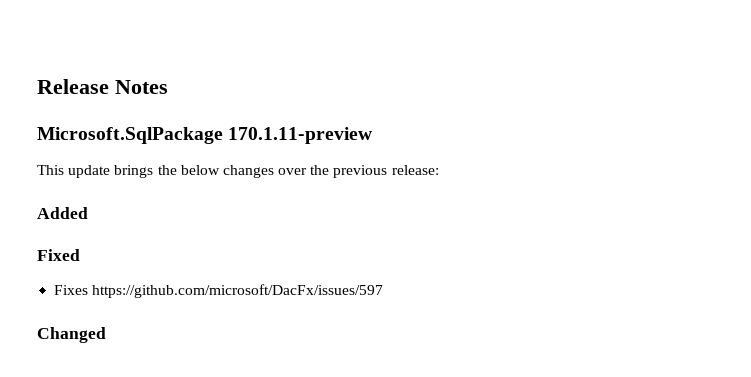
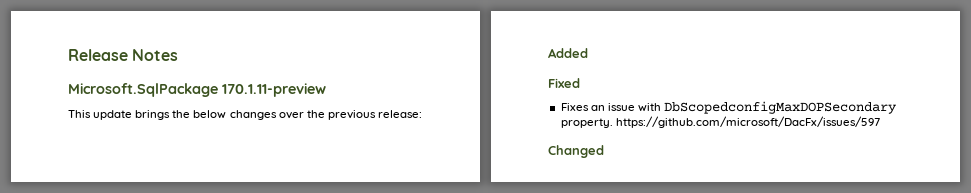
(89, 290) none -> [590,101,898,114] [560,118,613,128] an issue with DbScopedconfigMaxDOPSecondary property.

